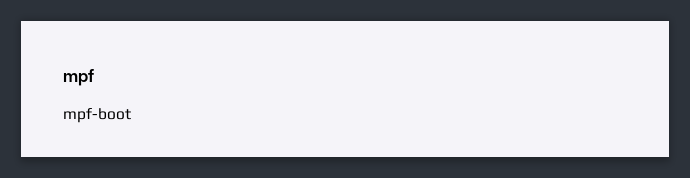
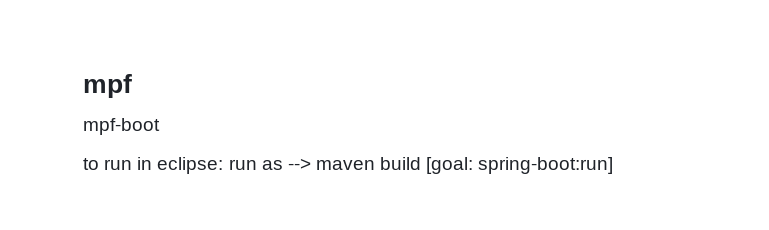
(131, 115) none -> [83,157,614,174] // to run in eclipse: run as --> maven build [goal: spring-boot:run]

